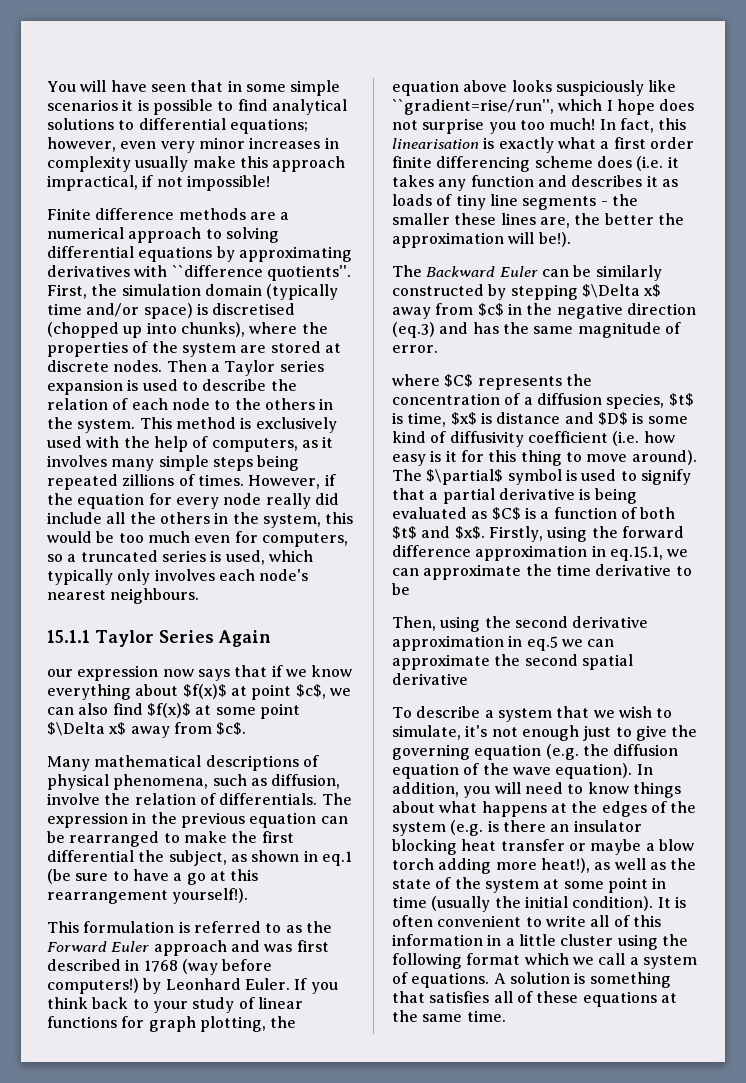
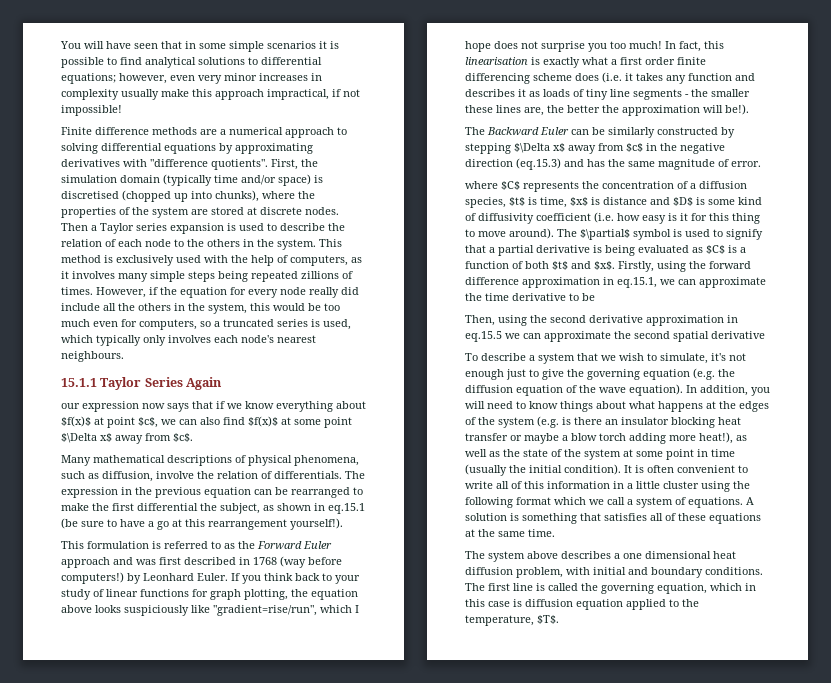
[171,265,351,281] ``difference quotients''. -> [150,159,268,170] "difference quotients".
[321,851,352,866] eq.1 -> [328,503,365,514] eq.15.1
[392,99,554,115] ``gradient=rise/run'', -> [213,605,317,616] "gradient=rise/run",
[392,322,435,338] (eq.3) -> [516,158,561,170] (eq.15.3)
[526,636,558,651] eq.5 -> [465,331,502,342] eq.15.5
(506, 1016) none -> [465,551,736,562] [465,567,763,578] [465,583,756,594] [465,599,699,610] [465,615,559,626] // The system above describes a one dimensional heat diffusion problem, with initial and boundary conditions. The first line is called the governing equation, which in this case is diffusion equation applied to the temperature, $T$.

